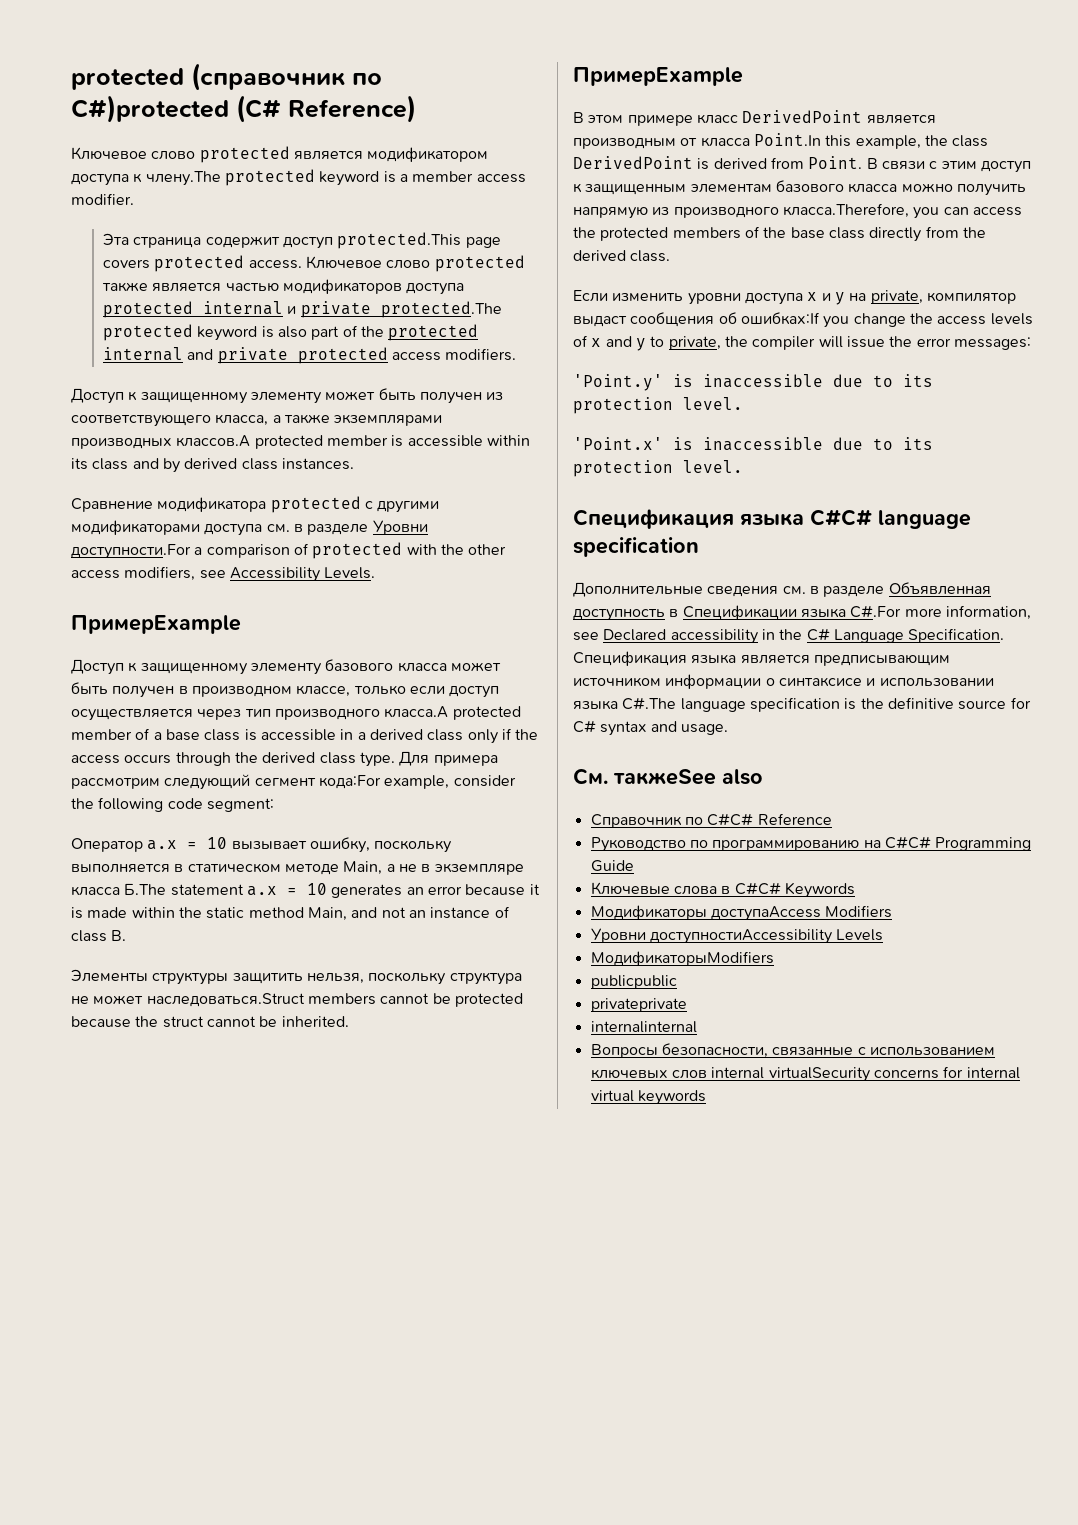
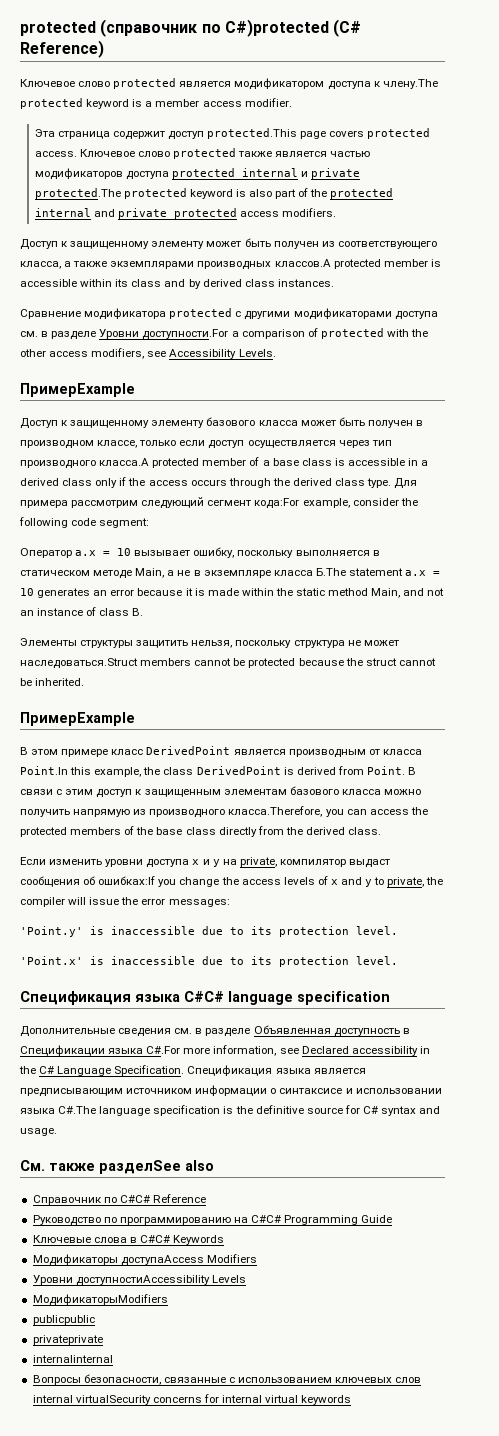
[613,769,716,785] такжеSee -> [49,1160,181,1174] также разделSee

